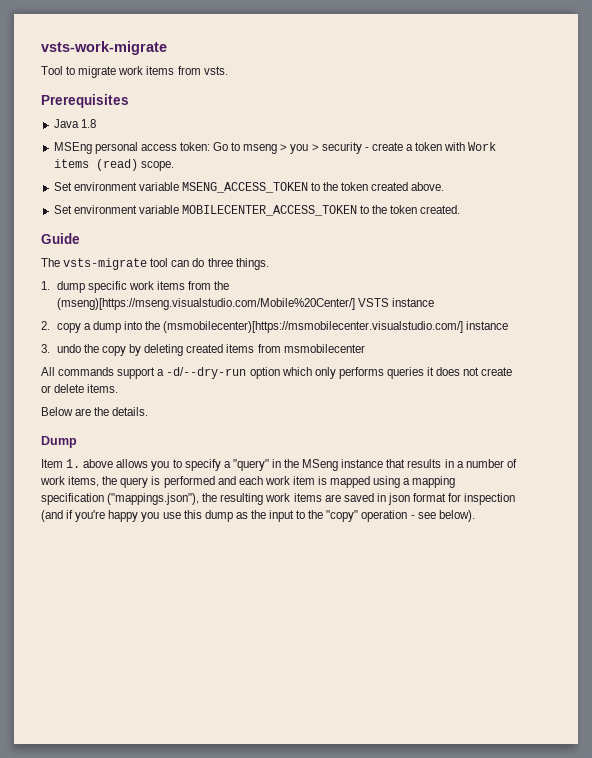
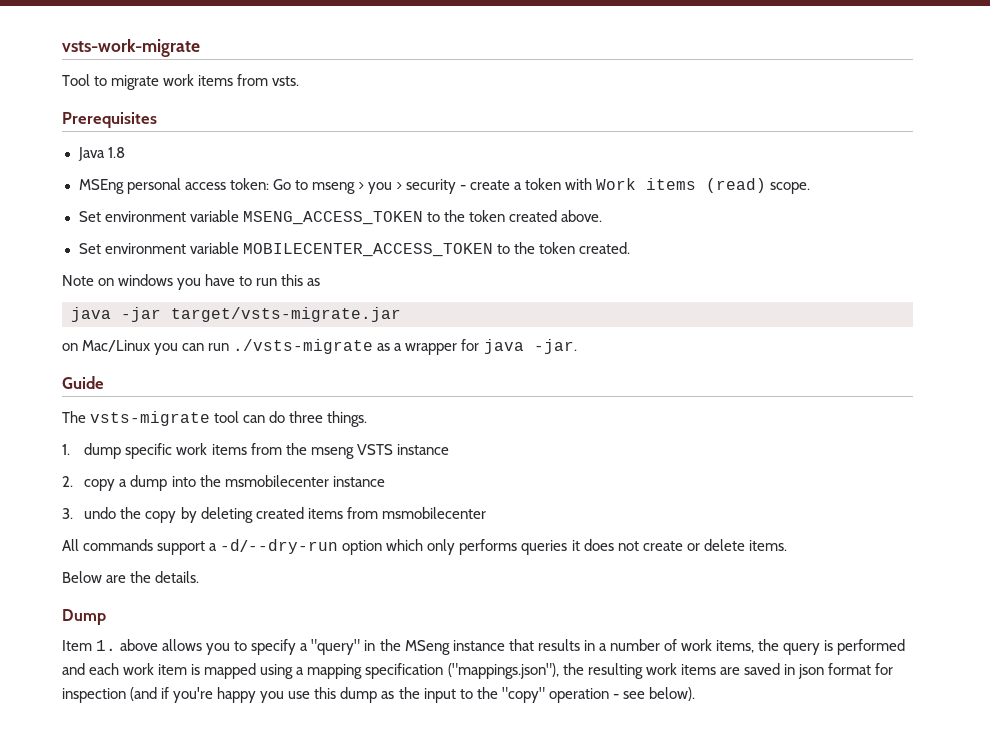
(461, 209) none -> [62,274,321,290] [71,307,401,322] [62,339,577,355] // Note on windows you have to run this as // java -jar target/vsts-migrate.jar // on Mac/Linux you can run ./vsts-migrate as a wrapper for java -jar.
[56,298,355,310] (mseng)[https://mseng.visualstudio.com/Mobile%20Center/] -> [310,447,354,459] mseng
[163,321,464,333] (msmobilecenter)[https://msmobilecenter.visualstudio.com/] -> [224,475,329,487] msmobilecenter

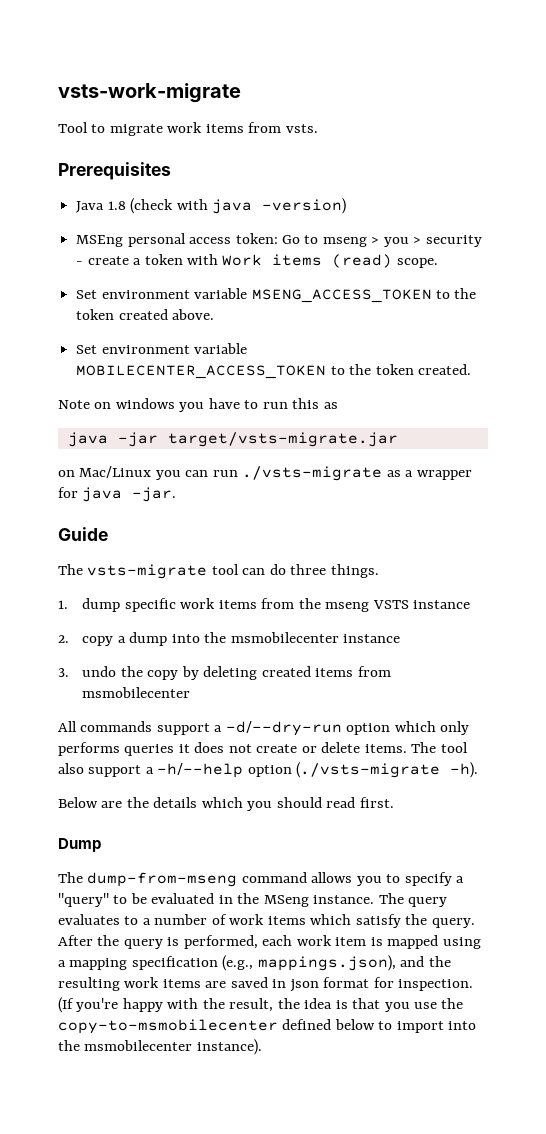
(125, 152) none -> [130,198,346,214] (check with java -version)
[62,571,200,583] [62,609,106,625] [62,639,159,651] // Below are the details. // Dump // Item 1. above -> [411,742,468,753] [58,762,479,778] [58,797,394,811] [58,838,101,852] [58,872,307,887] The tool also support a -h/--help option (./vsts-migrate -h). // Below are the details which you should read first. // Dump // The dump-from-mseng command
[364,639,754,655] in the MSeng instance that results in a number of work items, -> [113,893,448,907] [58,914,475,928] [58,935,93,946] to be evaluated in the MSeng instance. The query evaluates to a number of work items which satisfy the query. After
[837,639,906,655] [62,663,85,675] performed and -> [183,935,258,949] performed,
[447,663,559,679] ("mappings.json"), -> [222,955,425,971] (e.g., mappings.json), and
[62,687,695,703] inspection (and if you're happy you use this dump as the input to the "copy" operation - see below). -> [398,979,474,991] [58,997,464,1013] [58,1019,477,1034] [58,1039,262,1055] inspection. (If you're happy with the result, the idea is that you use the copy-to-msmobilecenter defined below to import into the msmobilecenter instance).

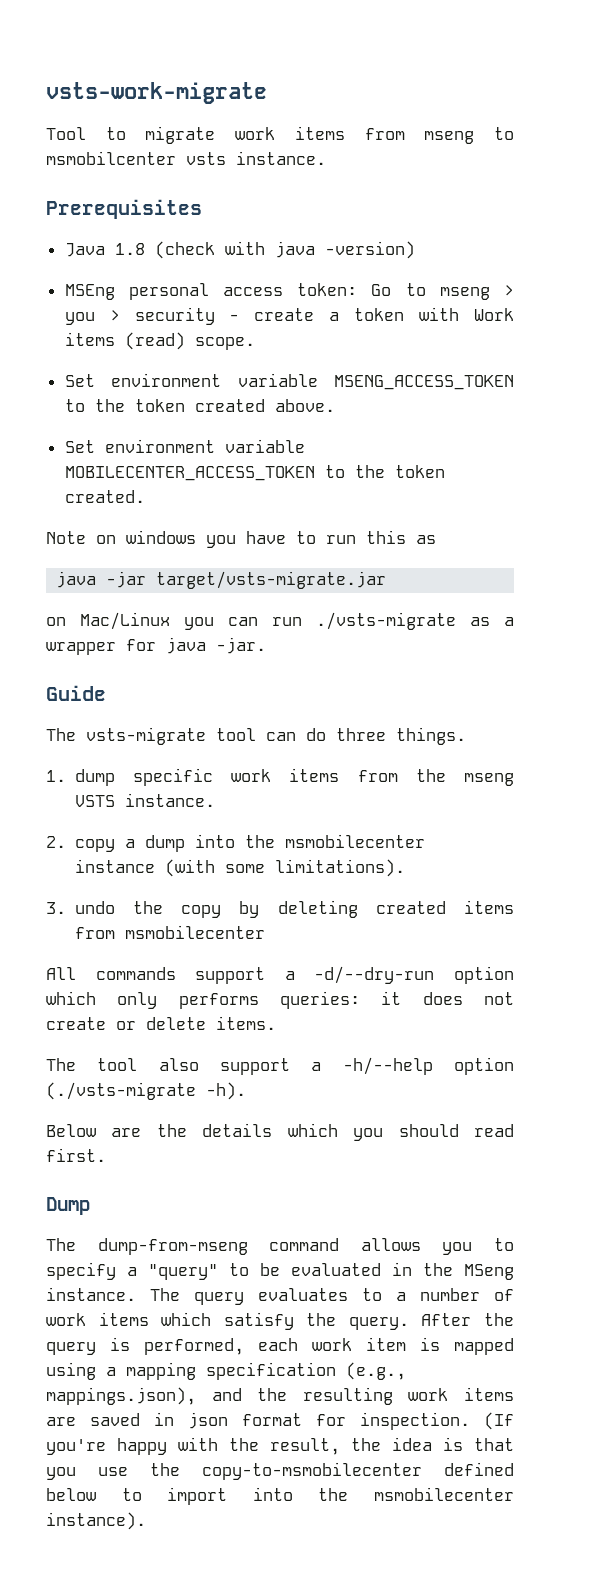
[285,124,318,133] vsts. -> [424,127,514,144] [46,151,326,165] mseng to msmobilcenter vsts instance.
[412,600,470,609] instance -> [124,793,215,807] instance.
(401, 638) none -> [164,859,405,877] (with some limitations).
[124,744,175,756] queries -> [280,991,360,1009] queries:
(407, 748) none -> (276, 1023) //

